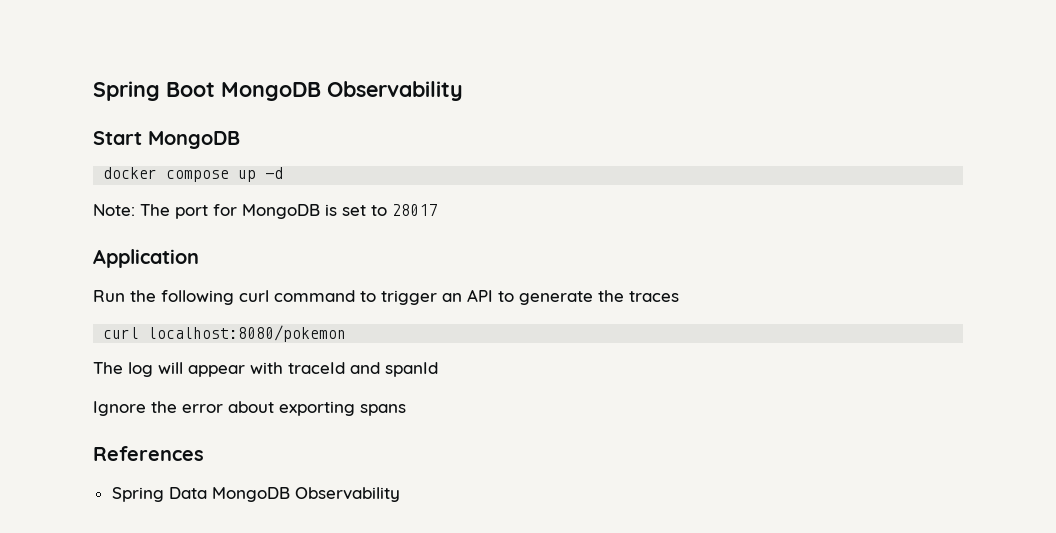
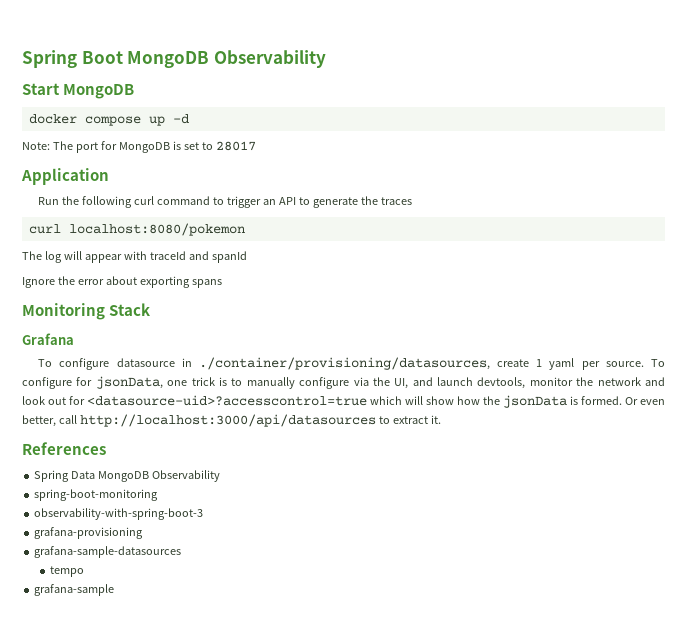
(406, 410) none -> [22,303,151,320] [22,333,74,345] [38,357,665,370] [22,376,666,389] [22,395,665,408] [22,414,441,427] // Monitoring Stack // Grafana // To configure datasource in ./container/provisioning/datasources, create 1 yaml per source. To configure for jsonData, one trick is to manually configure via the UI, and launch devtools, monitor the network and look out for <datasource-uid>?accesscontrol=true which will show how the jsonData is formed. Or even better, call http://localhost:3000/api/datasources to extract it.
(400, 494) none -> [34,489,159,501] [34,508,204,520] [34,527,144,539] [34,546,182,558] [50,566,85,577] [34,584,115,596] // spring-boot-monitoring // observability-with-spring-boot-3 // grafana-provisioning // grafana-sample-datasources // tempo // grafana-sample

